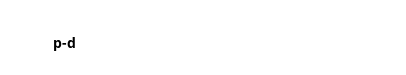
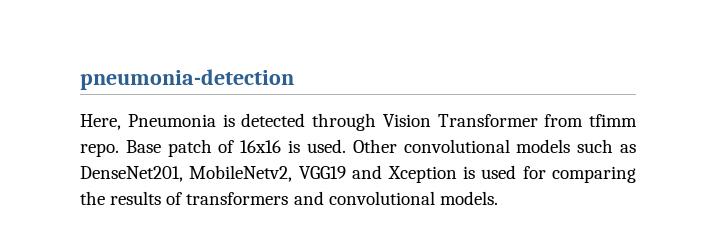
[53,37,76,51] p-d -> [80,69,294,90] [80,113,637,131] [80,139,636,157] [80,165,636,183] [80,191,498,205] pneumonia-detection // Here, Pneumonia is detected through Vision Transformer from tfimm repo. Base patch of 16x16 is used. Other convolutional models such as DenseNet201, MobileNetv2, VGG19 and Xception is used for comparing the results of transformers and convolutional models.

